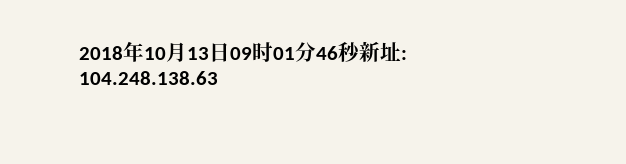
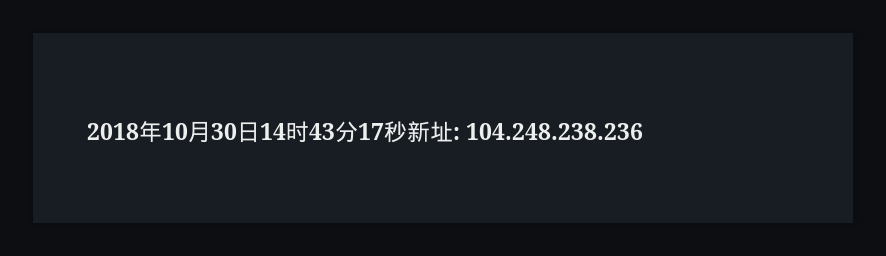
[187,42,338,62] 13日09时01分46 -> [211,121,384,143] 30日14时43分17
[79,71,218,85] 104.248.138.63 -> [466,123,644,140] 104.248.238.236

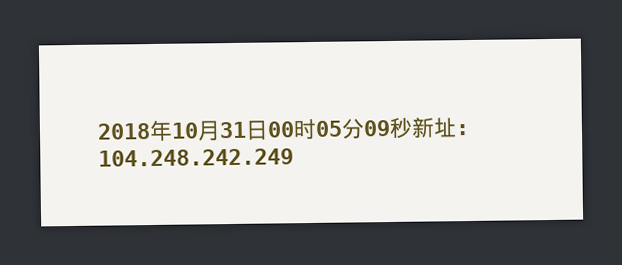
[211,121,384,143] 30日14时43分17 -> [219,118,391,140] 31日00时05分09
[466,123,644,140] 104.248.238.236 -> [98,148,294,167] 104.248.242.249

